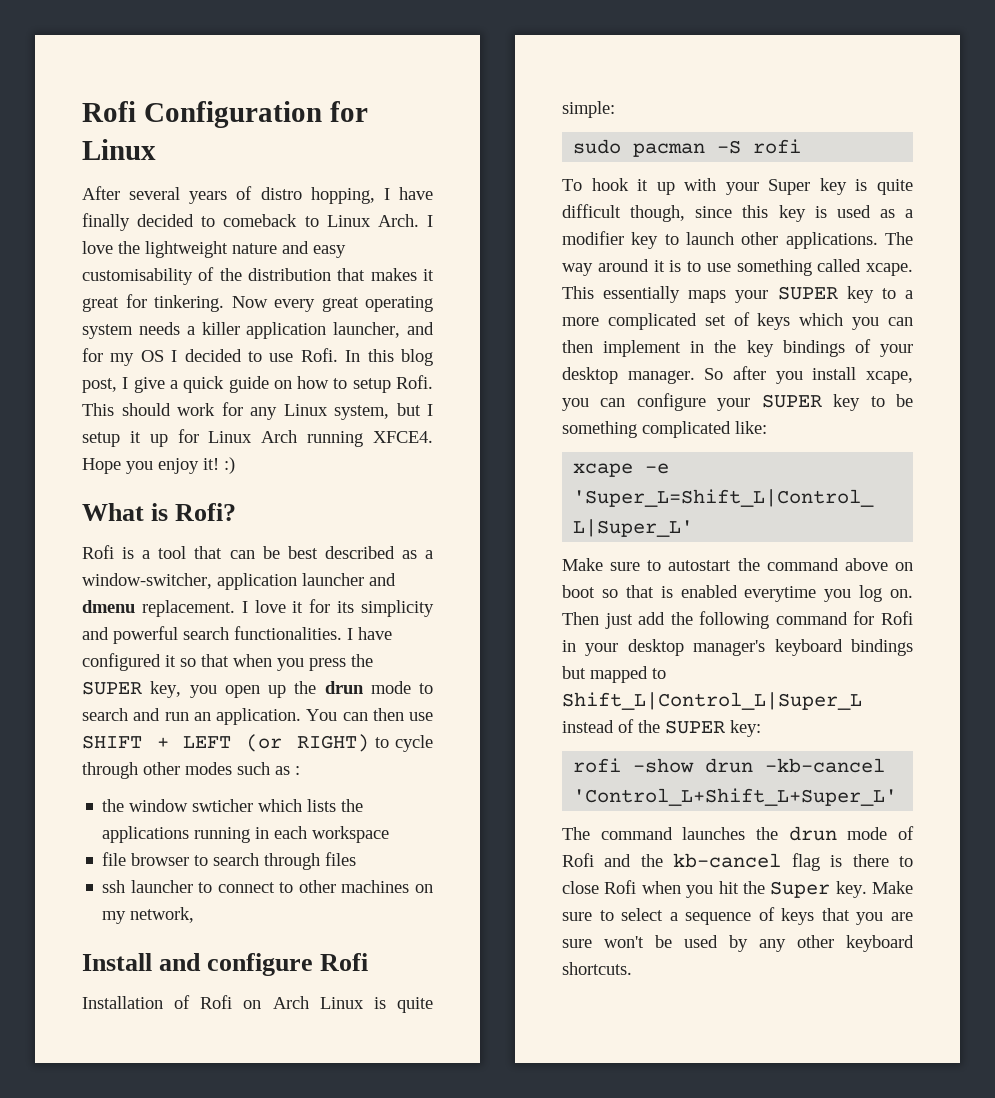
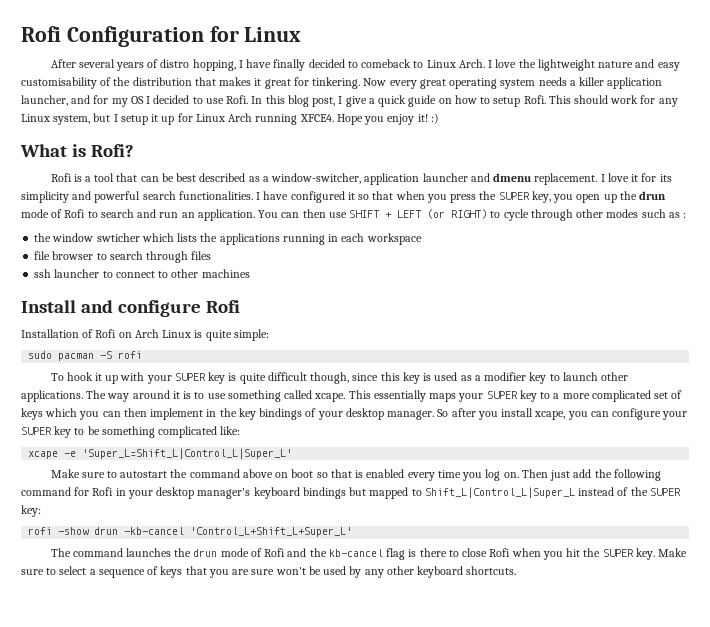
(411, 687) none -> [51,209,86,218] of Rofi
[414,884,433,893] [102,907,195,924] on my network, -> (250, 273) none
[768,179,811,195] Super -> [174,373,206,381] SUPER
[744,586,817,602] everytime -> [407,470,461,481] every time
[770,881,831,898] Super -> [602,549,634,557] SUPER

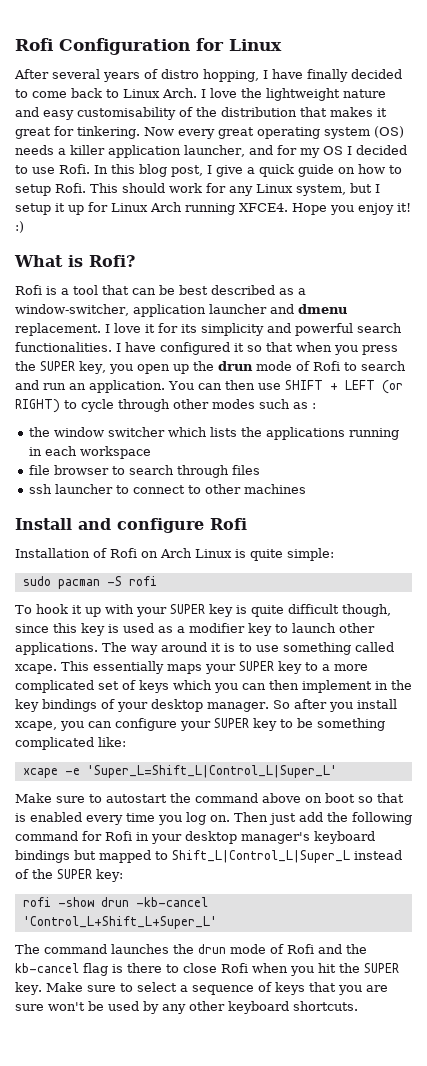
[361,59,412,68] comeback -> [32,88,102,98] come back
(536, 84) none -> [374,126,404,138] (OS)
[96,233,140,242] swticher -> [107,427,165,437] switcher

